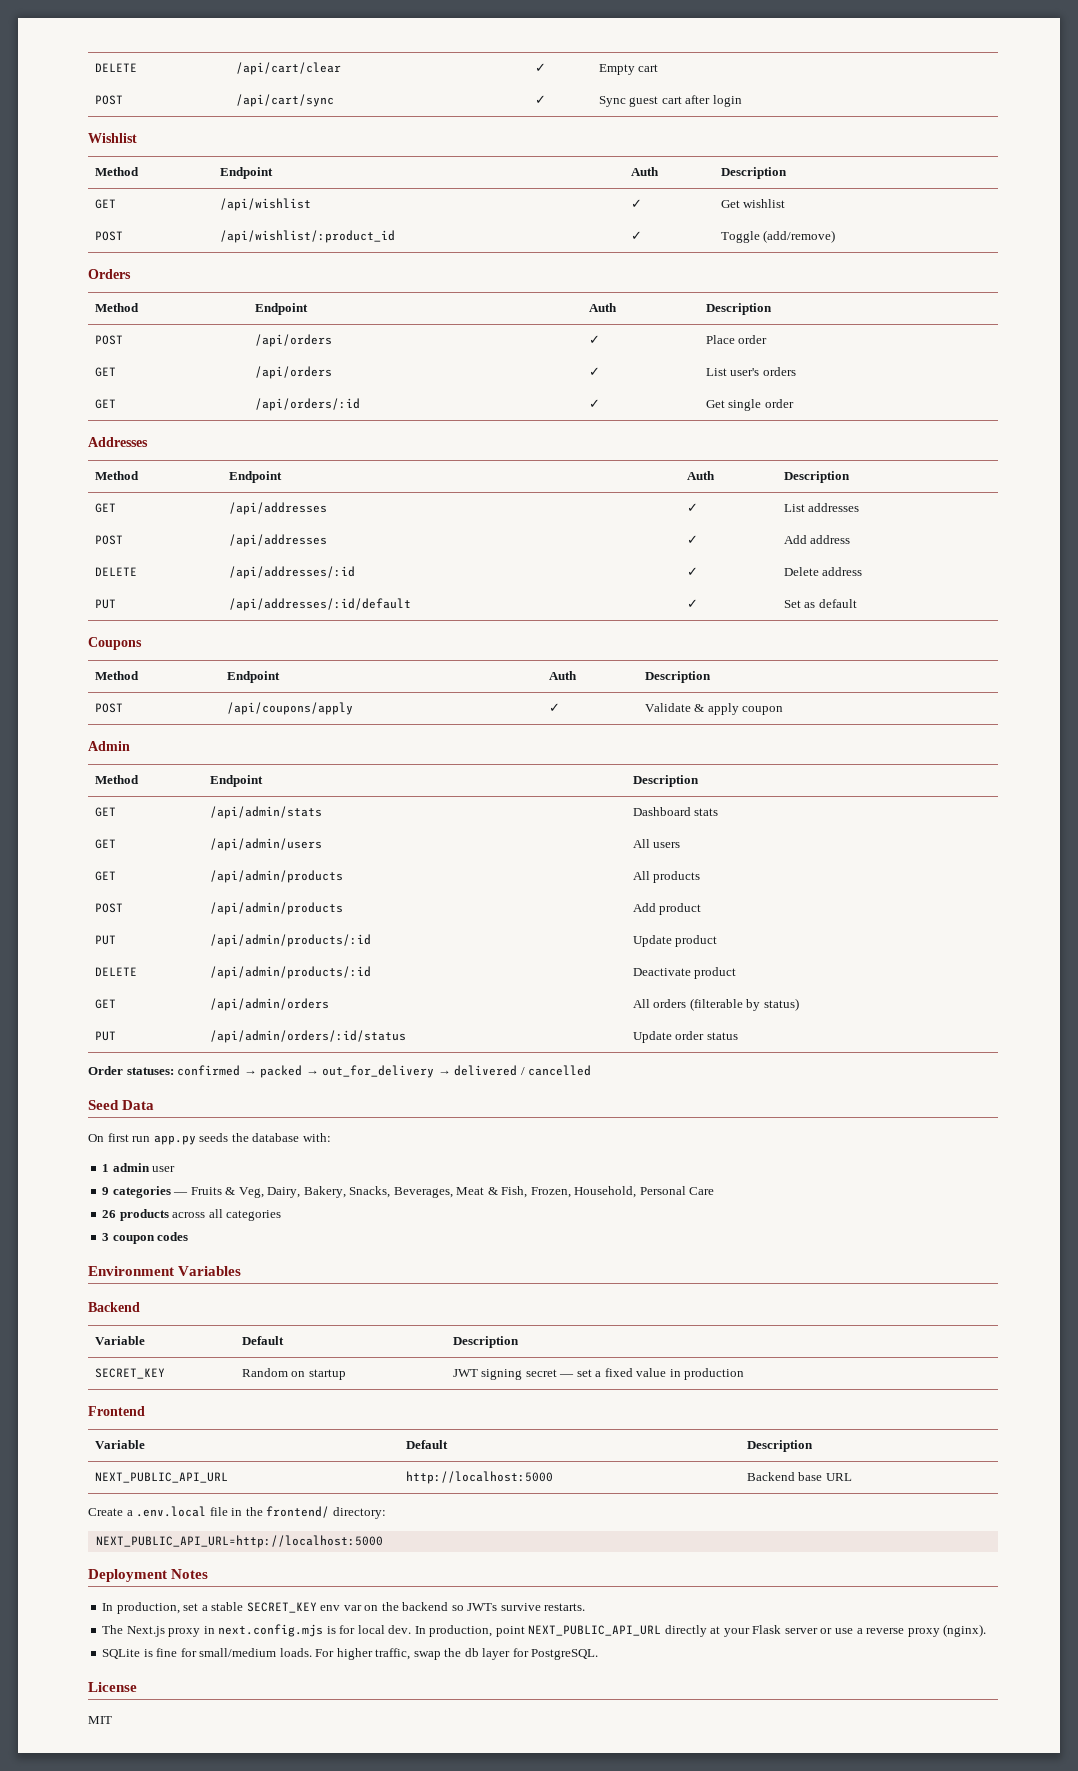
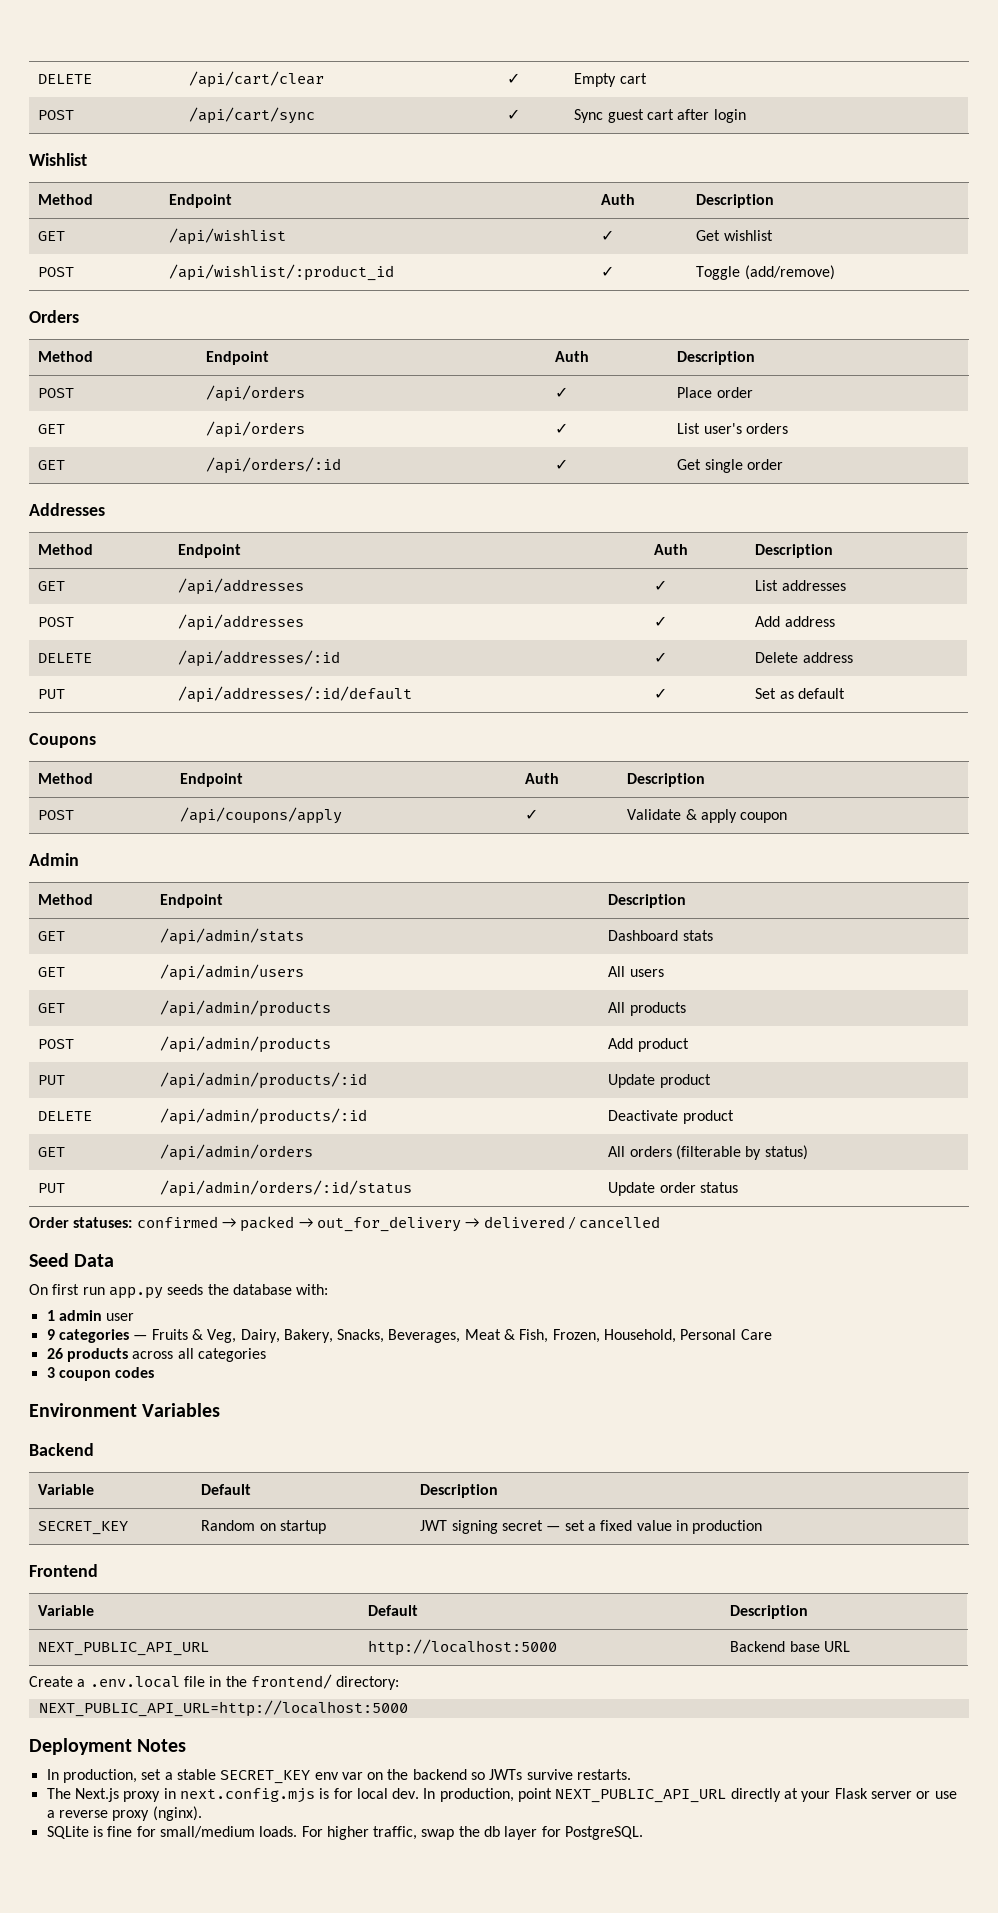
[88,1682,137,1692] [88,1716,112,1724] // License // MIT -> (644, 1833) none

